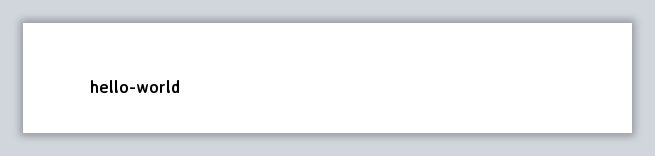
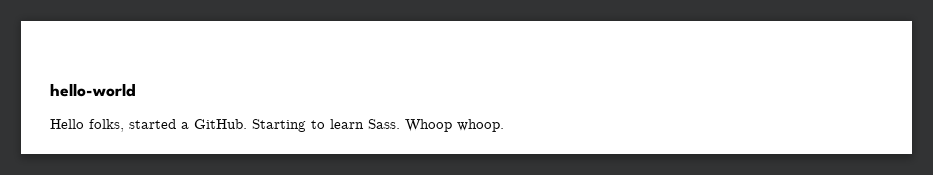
(180, 86) none -> [50,119,504,132] // Hello folks, started a GitHub. Starting to learn Sass. Whoop whoop.

